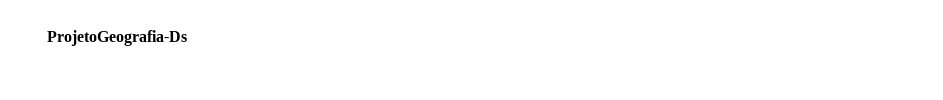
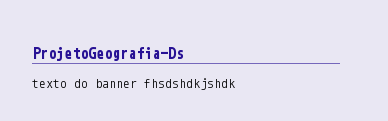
(187, 38) none -> [32,78,235,90] // texto do banner fhsdshdkjshdk

